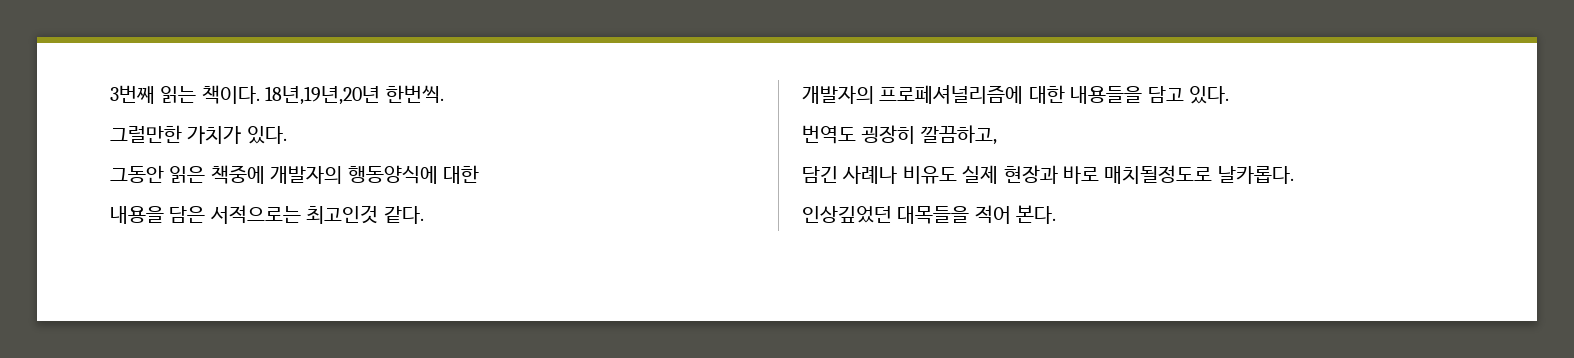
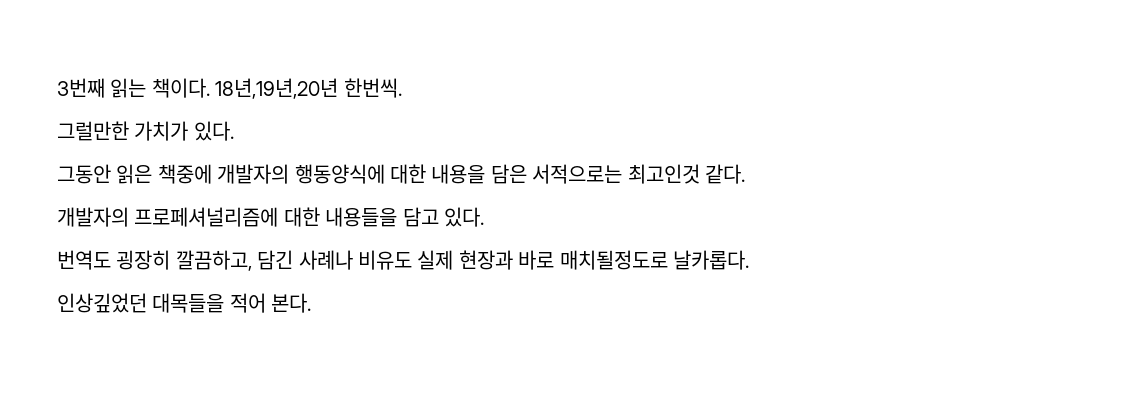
(479, 174) // -> (426, 174) none
(997, 135) // -> (252, 260) none

